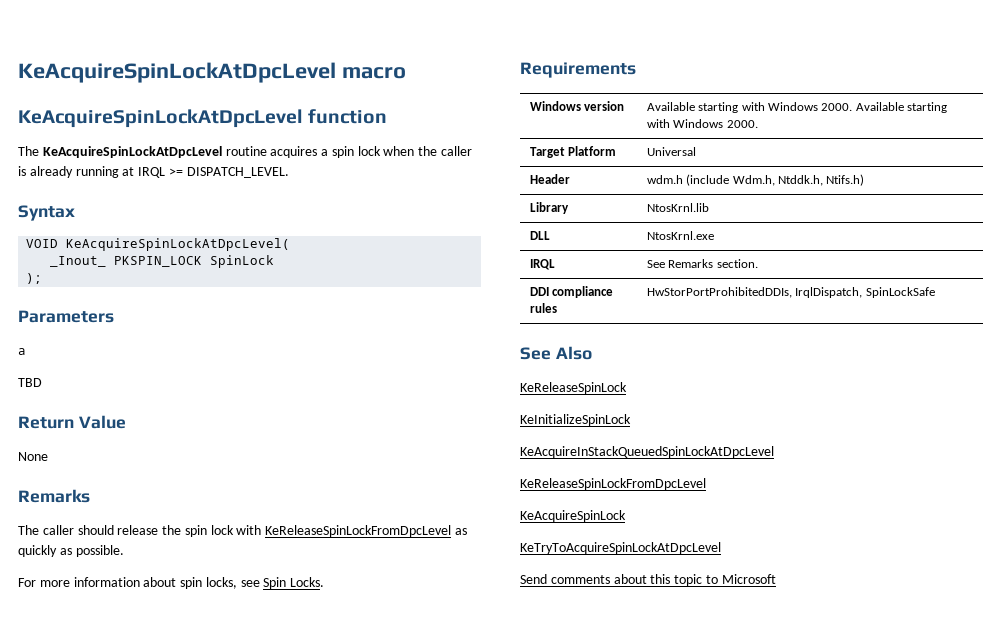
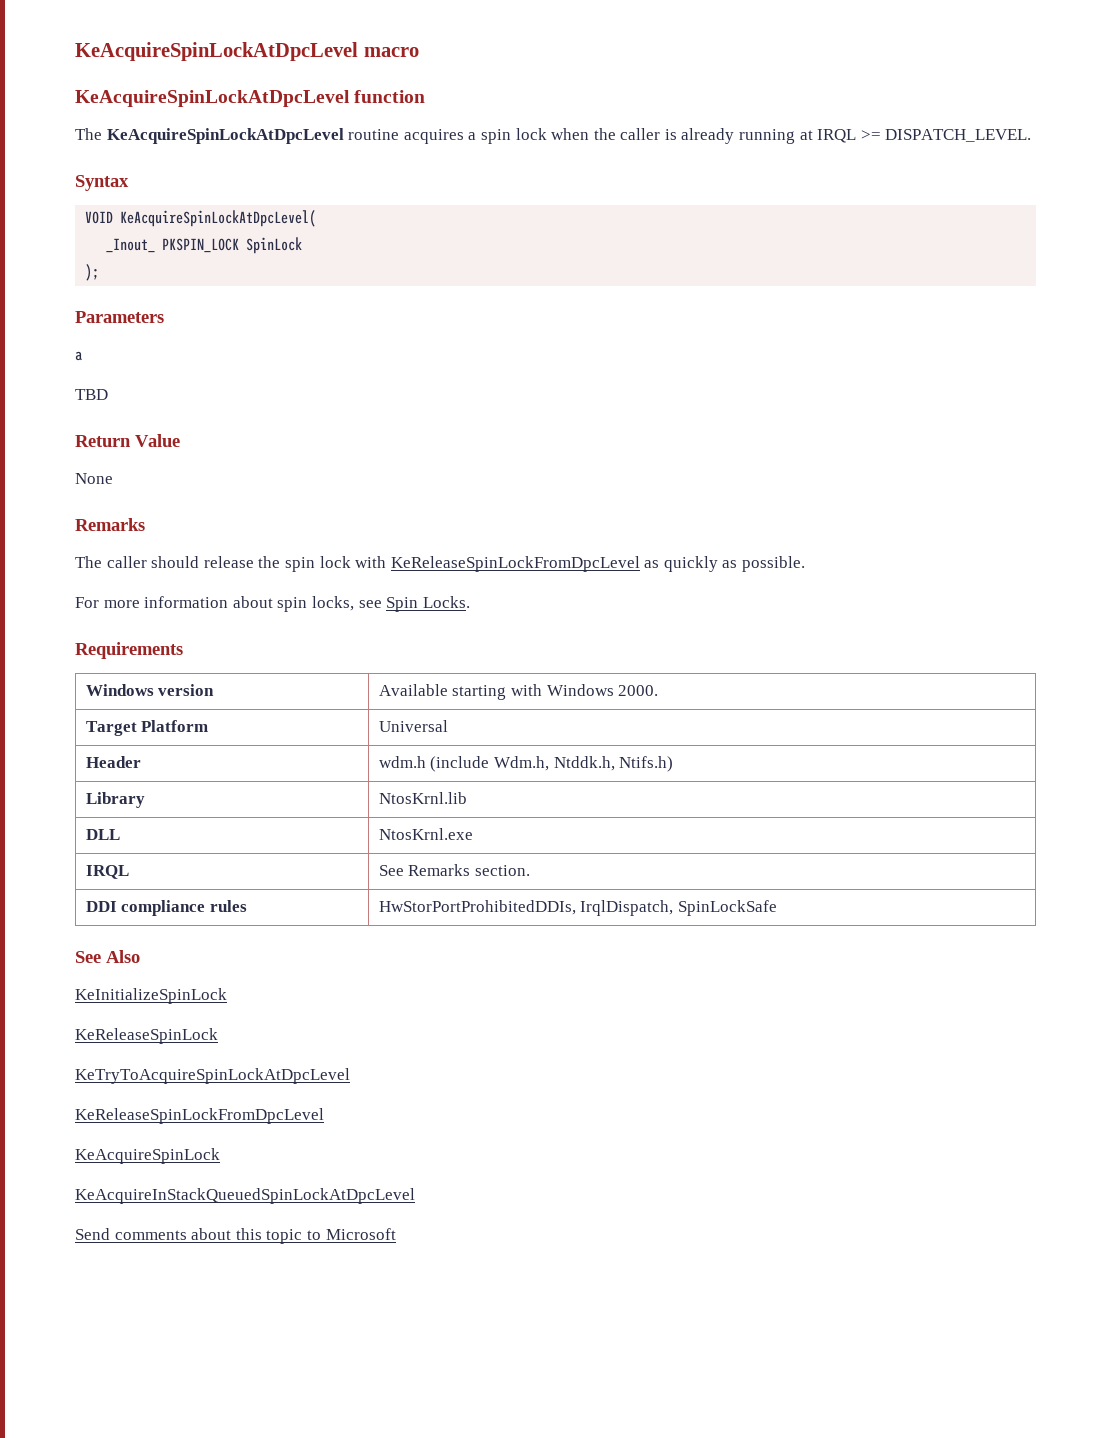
[855,102,948,113] [646,119,758,128] Available starting with Windows 2000. -> (659, 690) none
(592, 353) none -> [75,988,227,1004] // KeInitializeSpinLock
[520,414,631,426] [520,446,774,458] KeInitializeSpinLock // KeAcquireInStackQueuedSpinLockAtDpcLevel -> [75,1068,350,1084] KeTryToAcquireSpinLockAtDpcLevel
[520,542,721,554] KeTryToAcquireSpinLockAtDpcLevel -> [75,1188,415,1204] KeAcquireInStackQueuedSpinLockAtDpcLevel

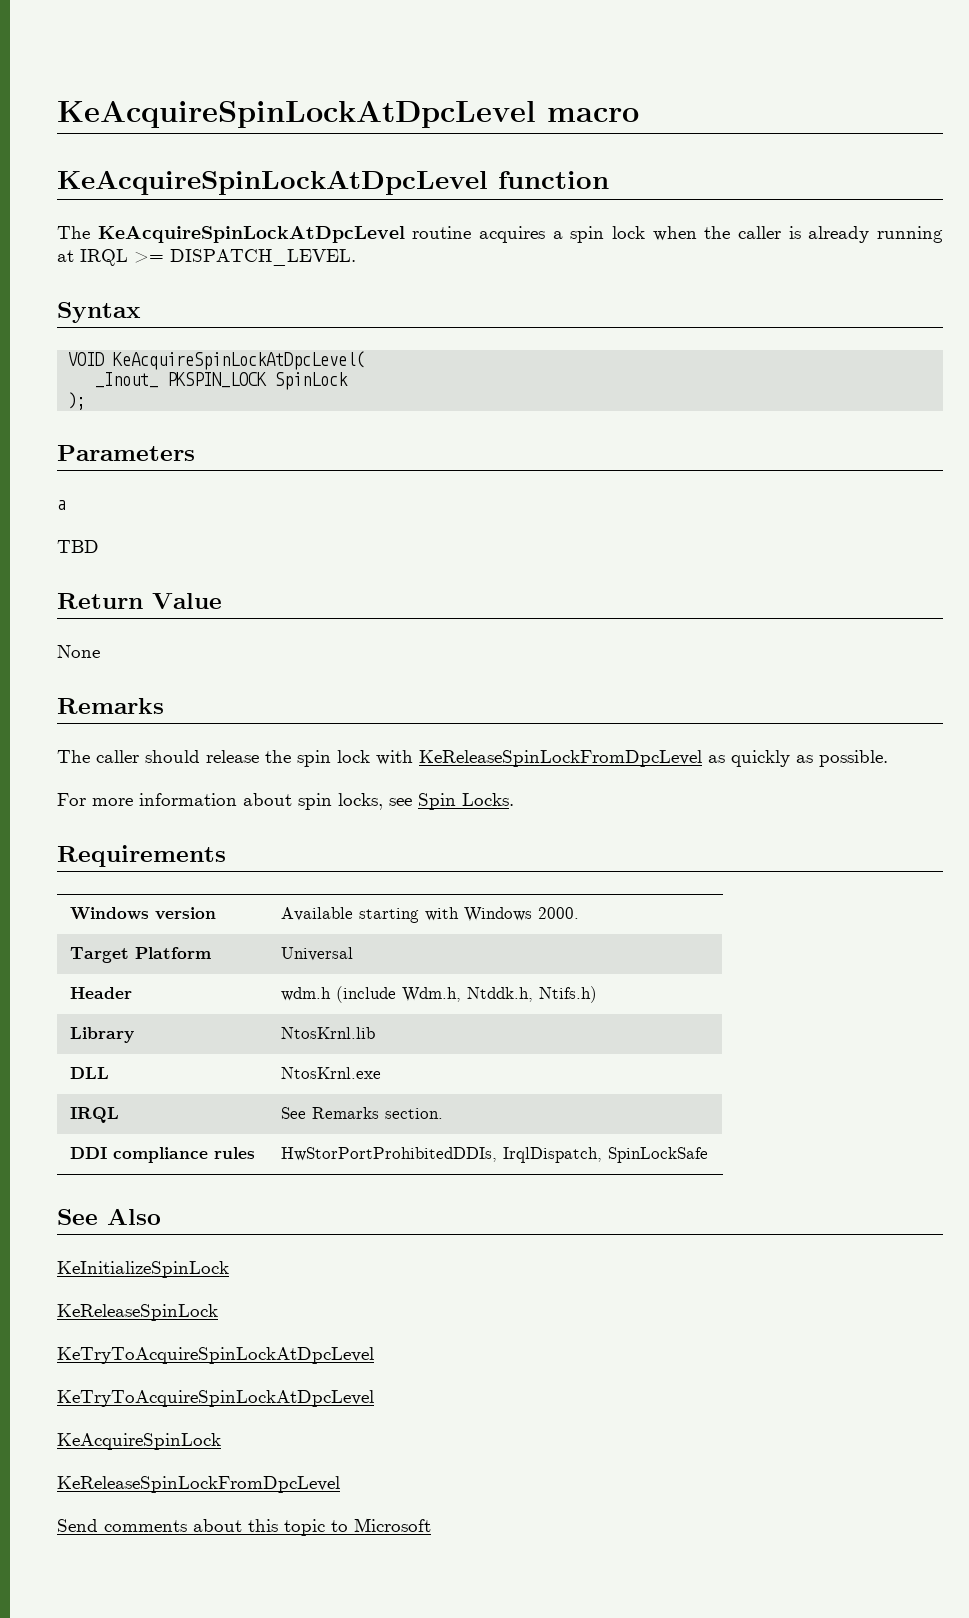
[75,1108,324,1124] KeReleaseSpinLockFromDpcLevel -> [57,1390,374,1407] KeTryToAcquireSpinLockAtDpcLevel
[75,1188,415,1204] KeAcquireInStackQueuedSpinLockAtDpcLevel -> [57,1476,340,1493] KeReleaseSpinLockFromDpcLevel

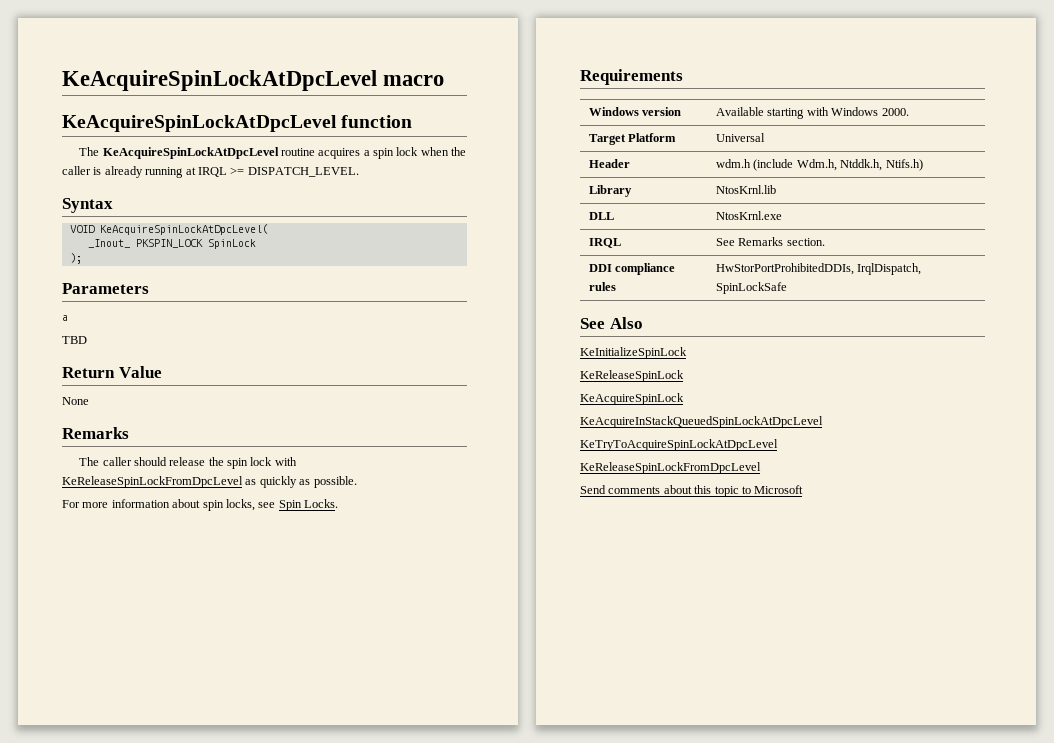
[57,1347,374,1364] [57,1390,374,1407] [57,1433,221,1450] KeTryToAcquireSpinLockAtDpcLevel // KeTryToAcquireSpinLockAtDpcLevel // KeAcquireSpinLock -> [580,393,684,405] [580,416,823,428] [580,439,778,451] KeAcquireSpinLock // KeAcquireInStackQueuedSpinLockAtDpcLevel // KeTryToAcquireSpinLockAtDpcLevel

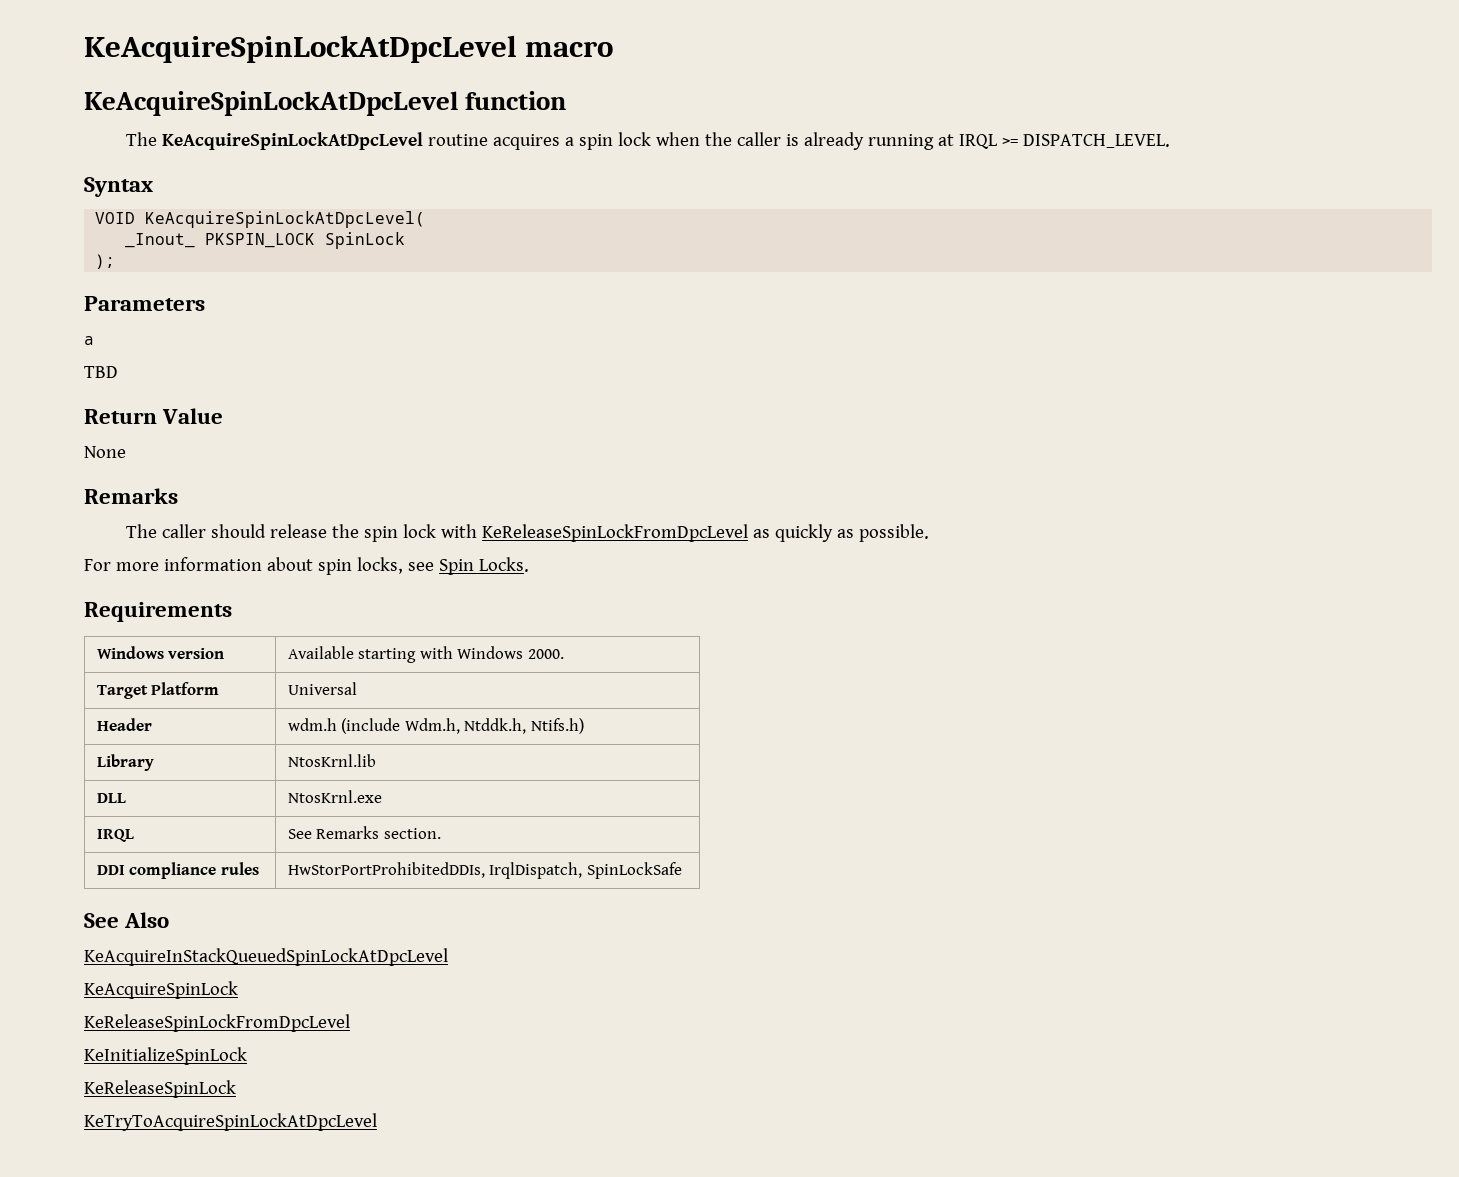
(643, 323) none -> [84,948,448,966] [84,981,238,999] [84,1014,350,1032] // KeAcquireInStackQueuedSpinLockAtDpcLevel // KeAcquireSpinLock // KeReleaseSpinLockFromDpcLevel
[580,393,684,405] [580,416,823,428] // KeAcquireSpinLock // KeAcquireInStackQueuedSpinLockAtDpcLevel -> (236, 1089) none
[580,462,761,474] [580,485,804,497] // KeReleaseSpinLockFromDpcLevel // Send comments about this topic to Microsoft -> (377, 1122) none

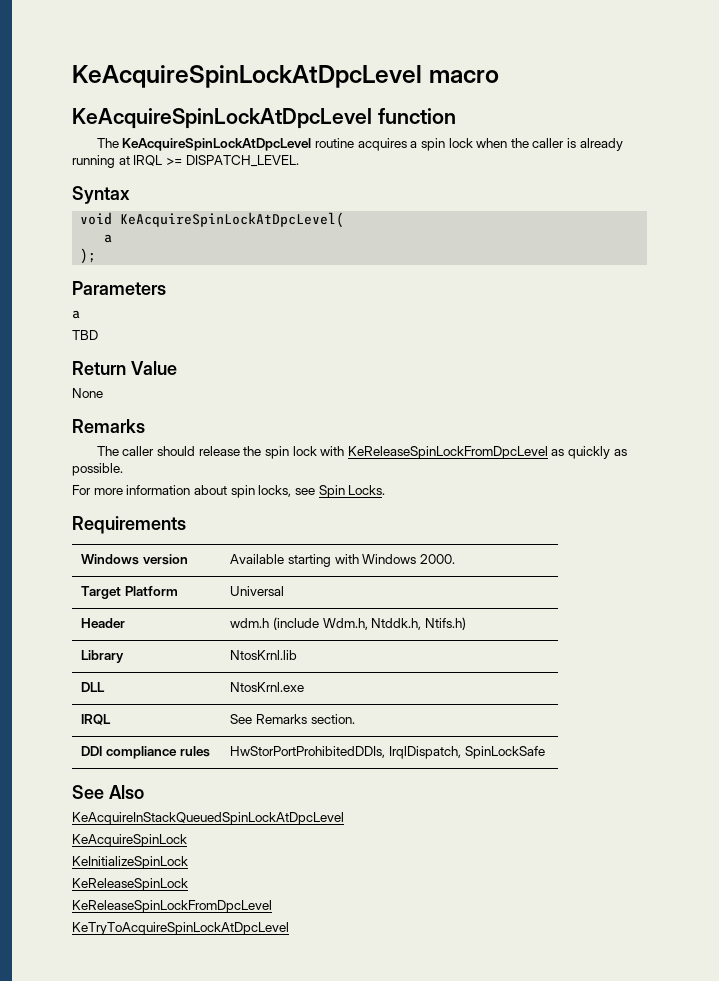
[95,212,136,224] VOID -> [80,212,113,225] void
[125,232,406,249] _Inout_ PKSPIN_LOCK SpinLock -> [104,234,113,243] a
[84,1014,350,1032] // KeReleaseSpinLockFromDpcLevel -> (187, 840) none
(236, 1089) none -> [72,900,272,913] // KeReleaseSpinLockFromDpcLevel

